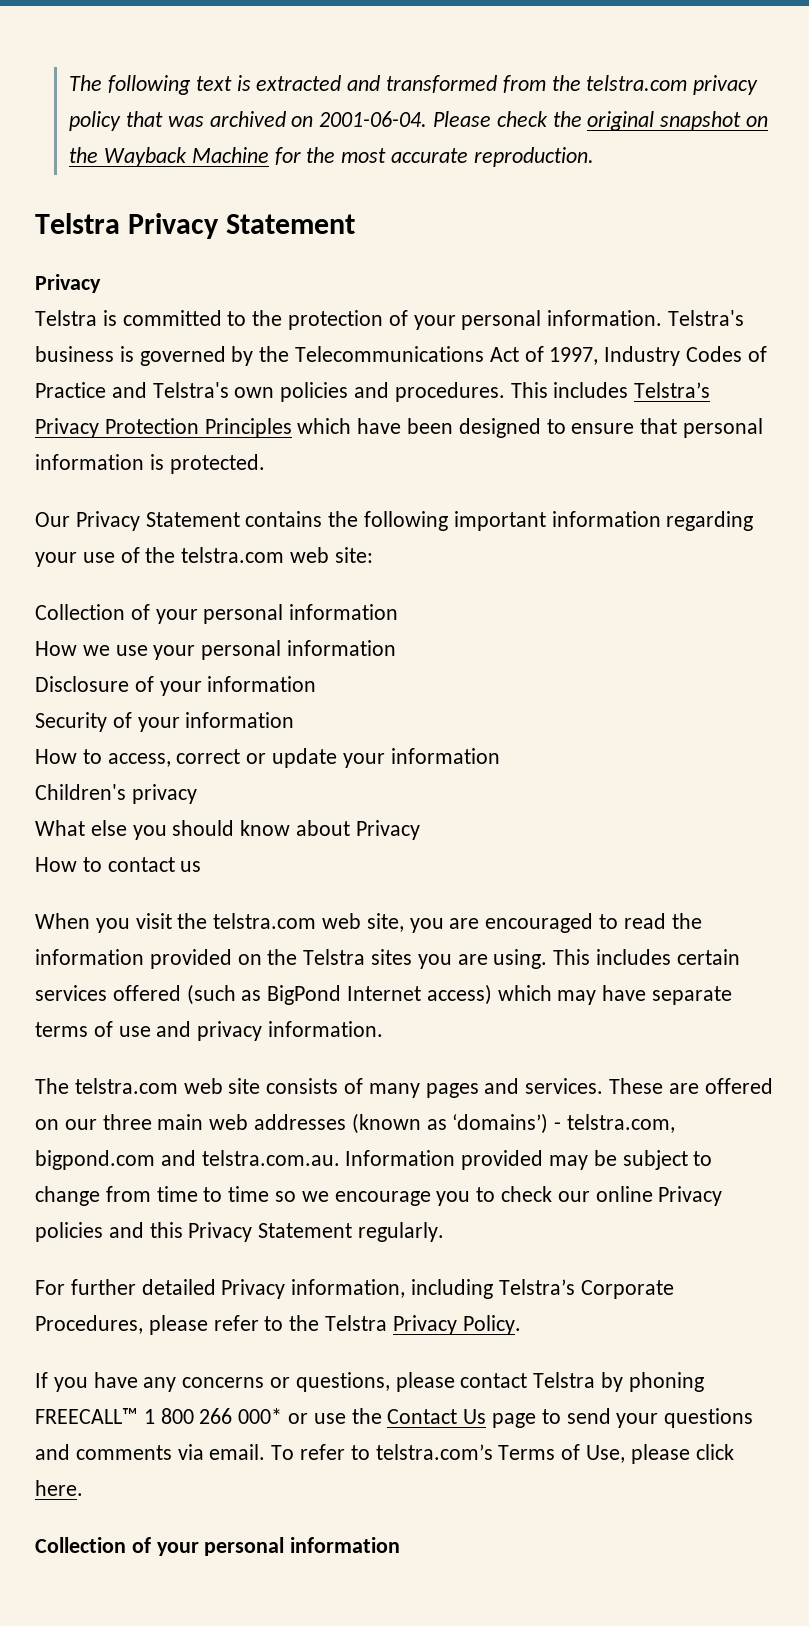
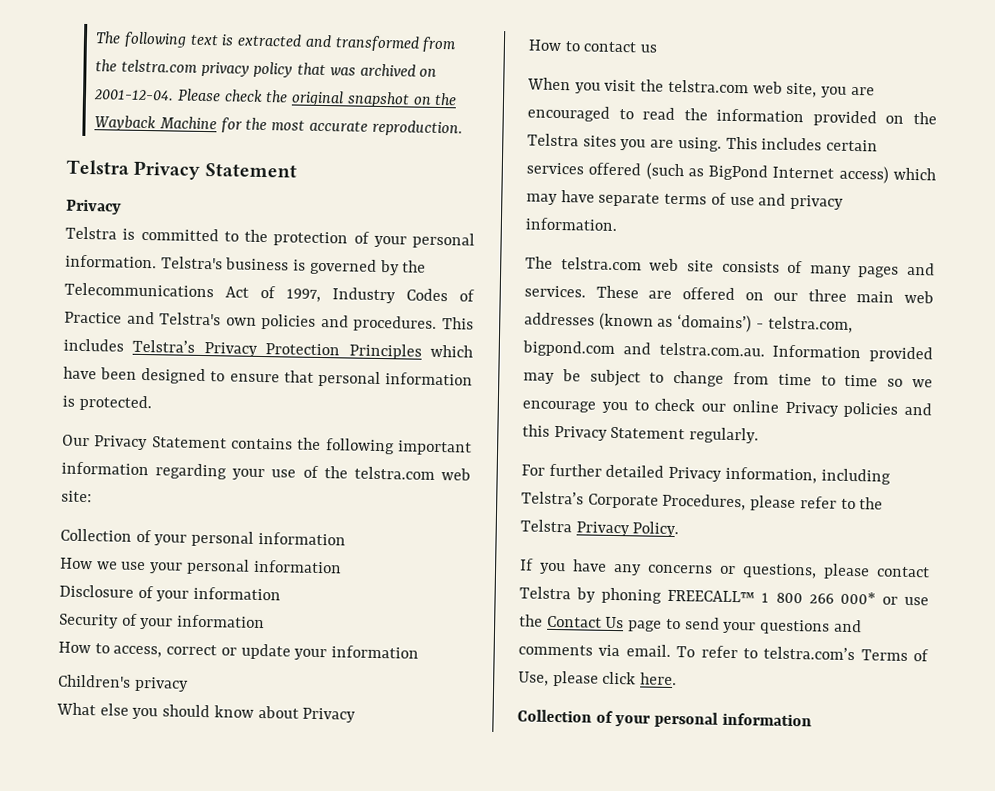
[319,111,428,127] 2001-06-04. -> [93,89,175,102] 2001-12-04.

